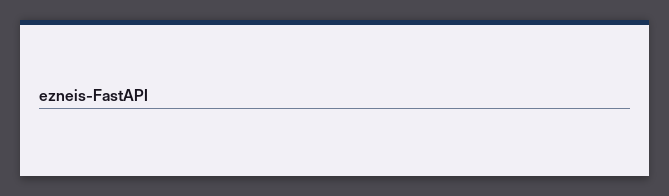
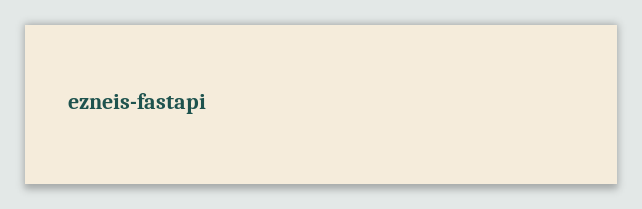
[39,89,148,101] ezneis-FastAPI -> [68,93,206,114] ezneis-fastapi

